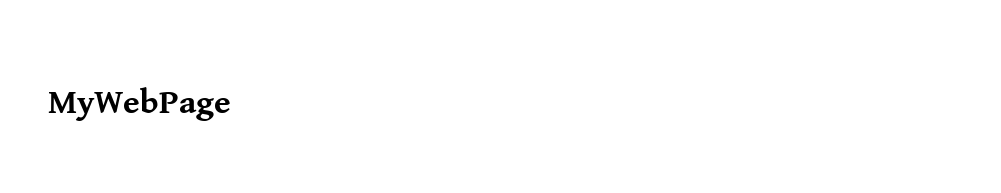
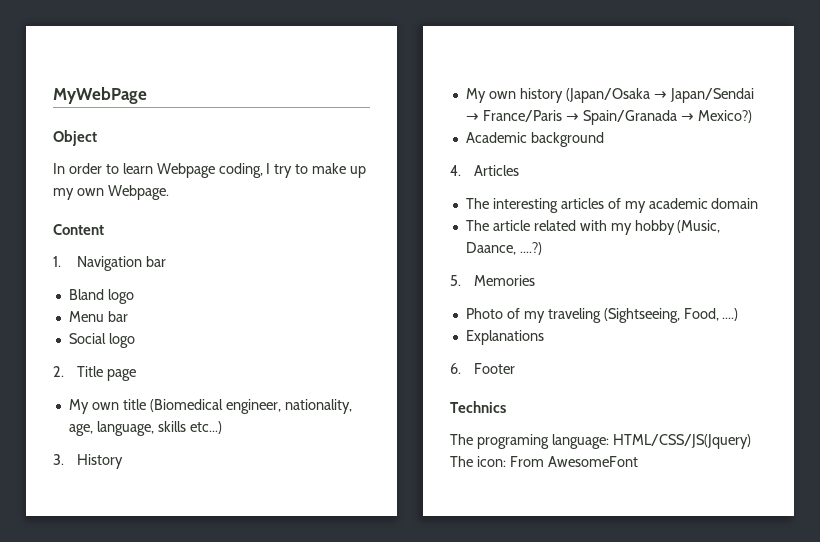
(231, 104) none -> [53,130,97,146] [53,163,367,178] [53,185,169,200] [53,224,104,235] [53,256,166,271] [68,289,134,304] [68,311,128,322] [68,333,135,348] [53,366,136,381] [68,399,352,414] [68,421,222,436] [53,454,124,469] [465,88,754,103] [465,110,752,125] [465,132,604,147] [450,165,520,176] [465,198,759,213] [465,220,721,235] [465,242,542,255] [450,275,536,286] [465,308,739,323] [465,330,544,345] [450,363,516,374] [450,401,506,413] [450,434,751,449] [450,456,638,467] // Object // In order to learn Webpage coding, I try to make up my own Webpage. // Content // 1. Navigation bar // Bland logo // Menu bar // Social logo // 2. Title page // My own title (Biomedical engineer, nationality, age, language, skills etc...) // 3. History // My own history (Japan/Osaka → Japan/Sendai → France/Paris → Spain/Granada → Mexico?) // Academic background // 4. Articles // The interesting articles of my academic domain // The article related with my hobby (Music, Daance, ....?) // 5. Memories // Photo of my traveling (Sightseeing, Food, ....) // Explanations // 6. Footer // Technics // The programing language: HTML/CSS/JS(Jquery) The icon: From AwesomeFont

